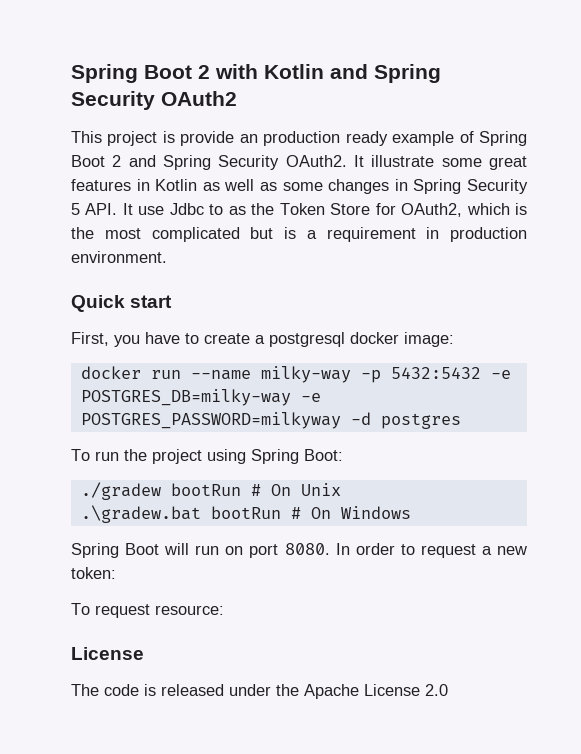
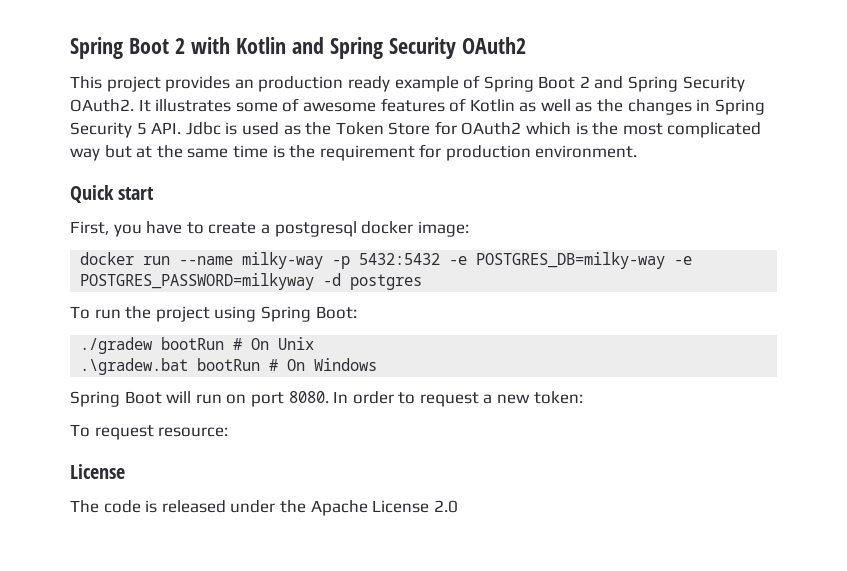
[162,131,235,146] is provide -> [165,76,231,92] provides
[371,155,527,170] [71,179,150,191] illustrate some great features in -> [155,98,467,112] illustrates some of awesome features of
[282,182,323,191] some -> [597,99,624,112] the
[122,203,224,215] It use Jdbc to -> [185,122,279,135] Jdbc is used
[401,203,463,217] OAuth2, -> [461,122,522,135] OAuth2
[250,227,440,242] but is a requirement in -> [70,144,442,161] way but at the same time is the requirement for

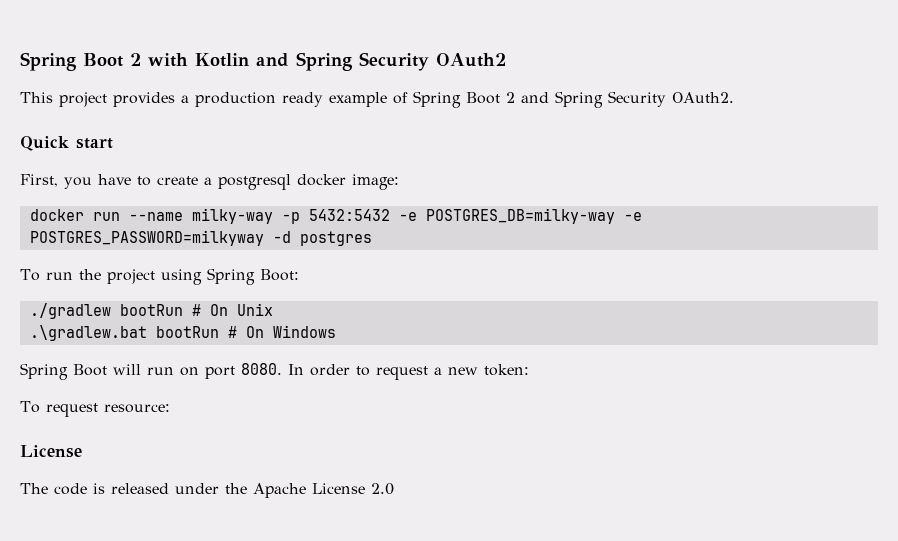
[234,79,254,89] an -> [181,95,189,103] a
[138,98,765,115] [70,121,762,138] [70,144,638,161] It illustrates some of awesome features of Kotlin as well as the changes in Spring Security 5 API. Jdbc is used as the Token Store for OAuth2 which is the most complicated way but at the same time is the requirement for production environment. -> (734, 97) none
[80,337,154,354] ./gradew -> [29,303,111,319] ./gradlew
[80,358,189,375] .\gradew.bat -> [29,325,147,341] .\gradlew.bat

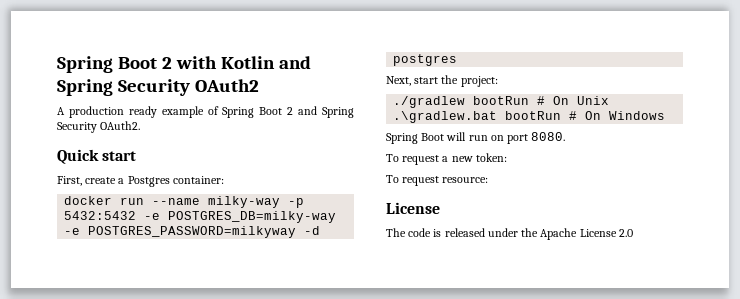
[20,92,189,107] This project provides a -> [57,107,65,115] A
[64,174,399,190] you have to create a postgresql docker image: -> [85,176,224,187] create a Postgres container:
[20,268,299,285] To run the project using Spring Boot: -> [386,75,498,87] Next, start the project:
[288,364,370,376] In order to -> [386,154,399,162] // To

